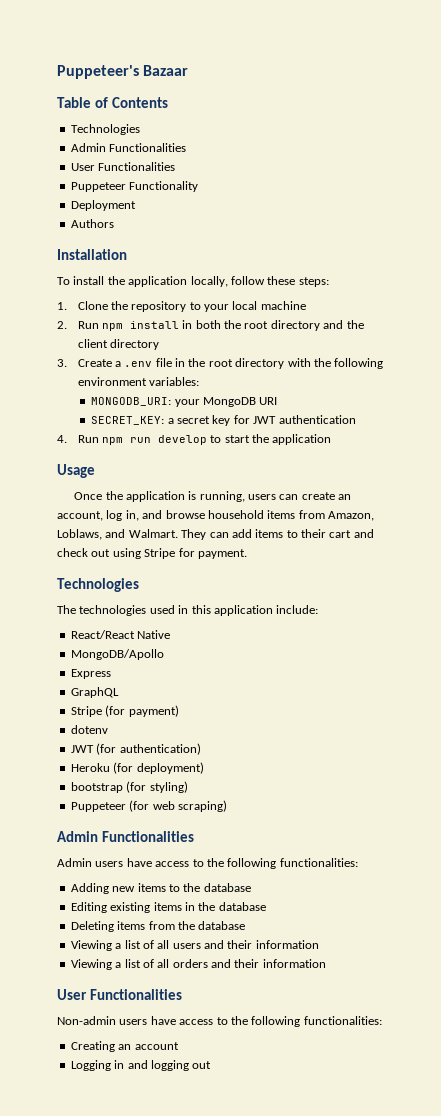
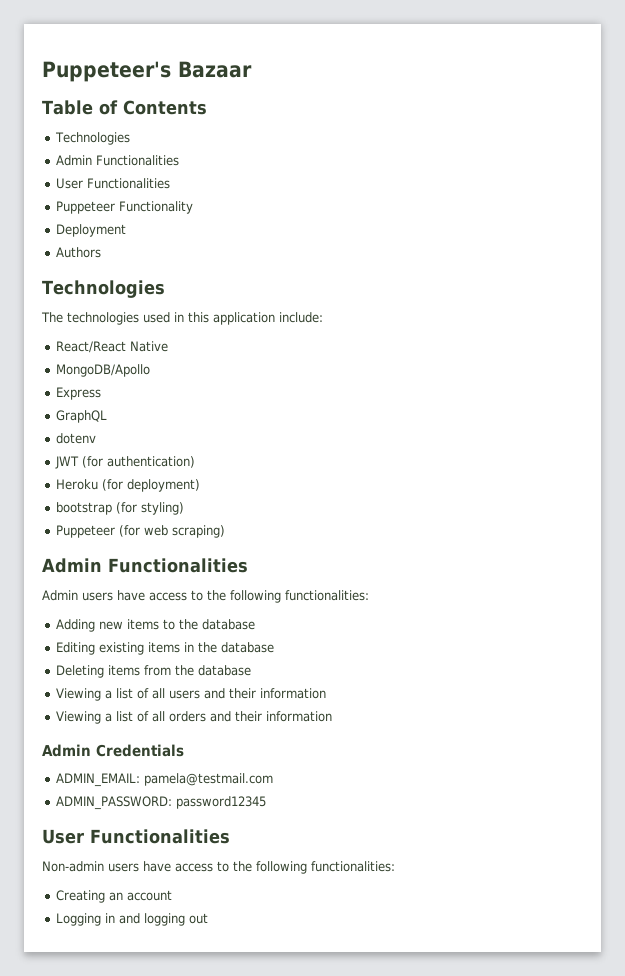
[57,249,127,260] [57,276,329,287] [57,301,306,312] [57,320,364,331] [77,339,159,350] [57,358,384,369] [77,377,199,386] [91,397,278,407] [91,415,356,426] [57,434,332,445] [57,464,95,478] [74,491,352,502] [57,510,374,521] [57,529,374,540] [57,548,247,559] // Installation // To install the application locally, follow these steps: // 1. Clone the repository to your local machine // 2. Run npm install in both the root directory and the client directory // 3. Create a .env file in the root directory with the following environment variables: // MONGODB_URI: your MongoDB URI // SECRET_KEY: a secret key for JWT authentication // 4. Run npm run develop to start the application // Usage // Once the application is running, users can create an account, log in, and browse household items from Amazon, Loblaws, and Walmart. They can add items to their cart and check out using Stripe for payment. -> (102, 252) none
[70,705,179,717] // Stripe (for payment) -> (108, 416) none
(326, 963) none -> [42,744,184,757] [56,773,274,787] [56,796,267,810] // Admin Credentials // ADMIN_EMAIL: pamela@testmail.com // ADMIN_PASSWORD: password12345

